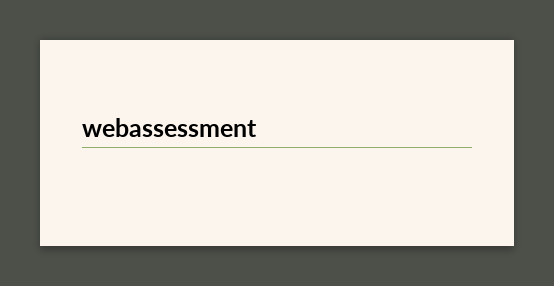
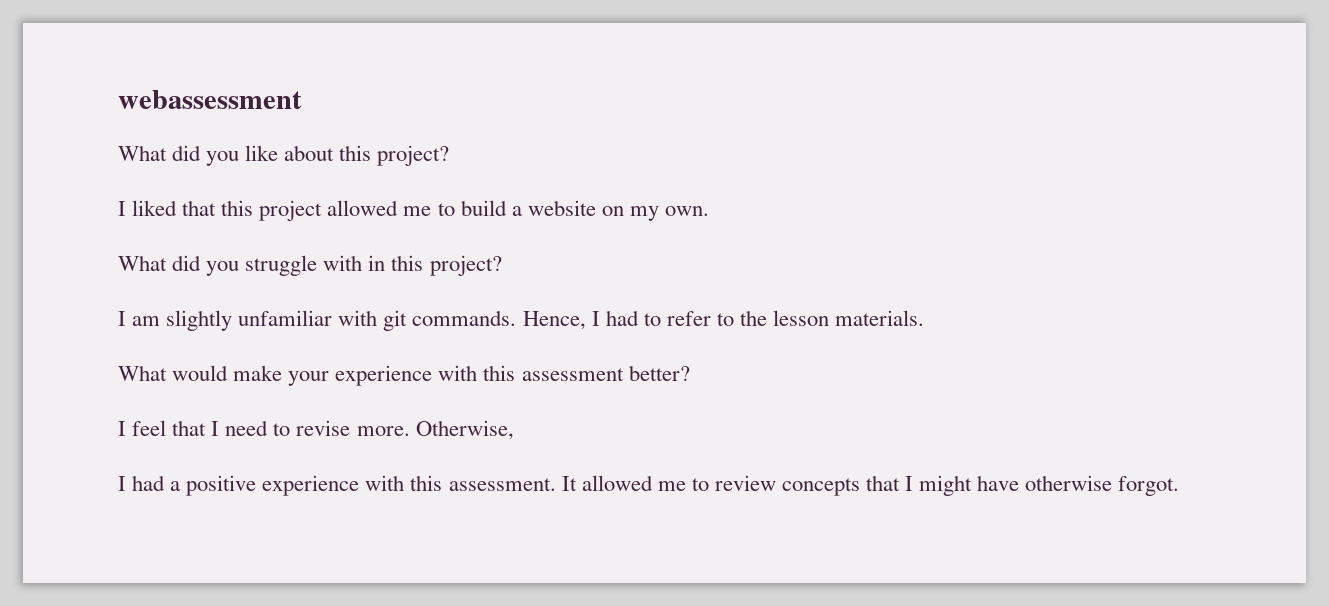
(257, 127) none -> [118,145,450,166] [118,200,709,221] [118,255,502,276] [118,310,925,331] [118,365,690,386] [118,420,514,440] [118,475,1180,496] // What did you like about this project? // I liked that this project allowed me to build a website on my own. // What did you struggle with in this project? // I am slightly unfamiliar with git commands. Hence, I had to refer to the lesson materials. // What would make your experience with this assessment better? // I feel that I need to revise more. Otherwise, // I had a positive experience with this assessment. It allowed me to review concepts that I might have otherwise forgot.

